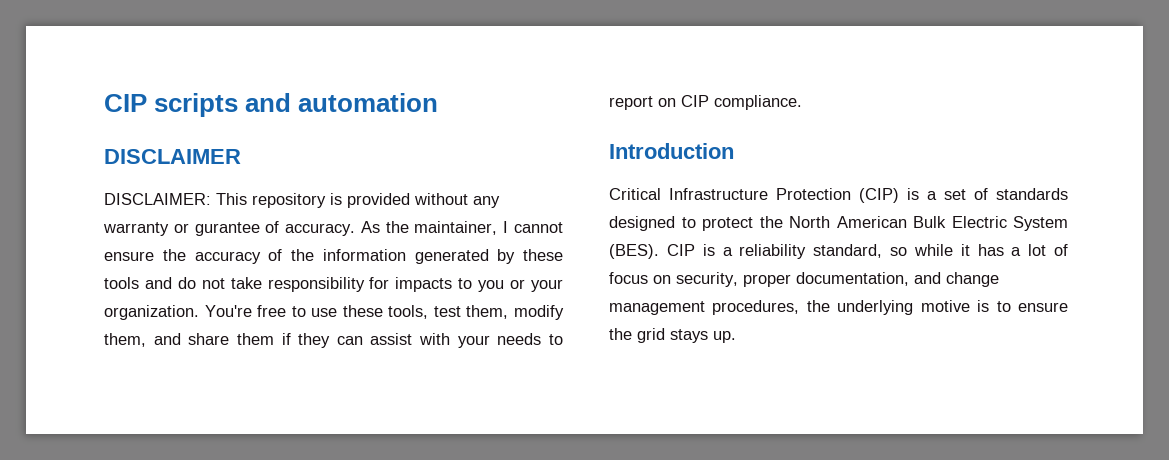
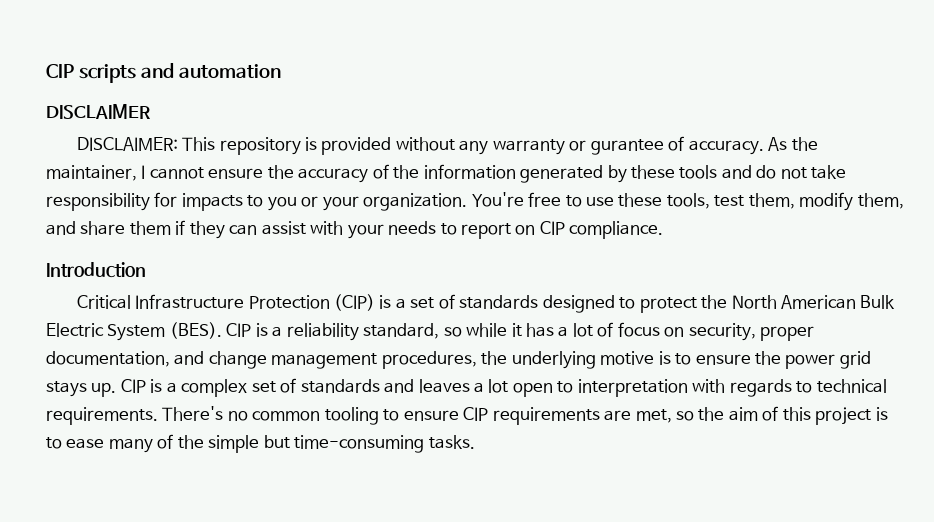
(632, 334) none -> [785,354,836,369] power
(736, 337) none -> [120,378,887,397] [46,406,888,425] [46,434,475,453] CIP is a complex set of standards and leaves a lot open to interpretation with regards to technical requirements. There's no common tooling to ensure CIP requirements are met, so the aim of this project is to ease many of the simple but time-consuming tasks.

